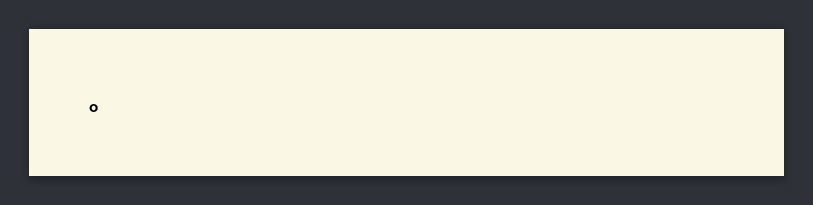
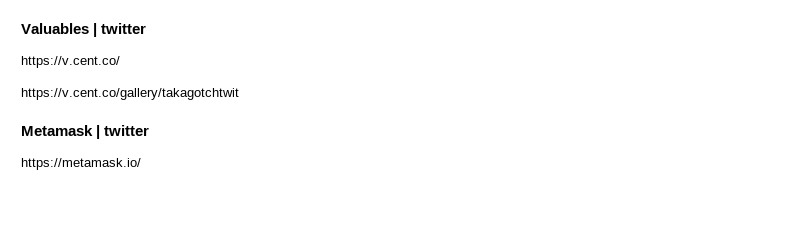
[89,104,98,112] o -> [21,23,147,37] [21,56,120,68] [21,88,239,100] [21,125,150,139] [21,158,141,170] Valuables | twitter // https://v.cent.co/ // https://v.cent.co/gallery/takagotchtwit // Metamask | twitter // https://metamask.io/

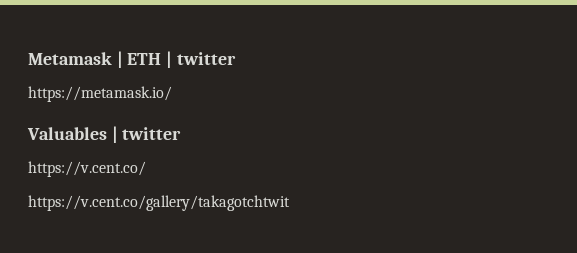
(21, 28) none -> [28,51,236,68] [28,86,172,102] Metamask | ETH | twitter // https://metamask.io/ //
[21,125,150,139] [21,158,141,170] // Metamask | twitter // https://metamask.io/ -> (290, 203) none

